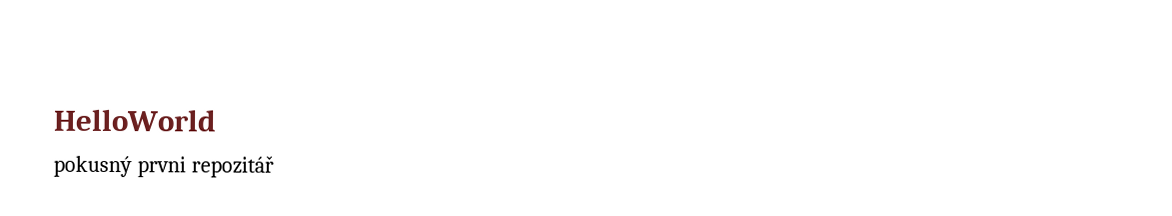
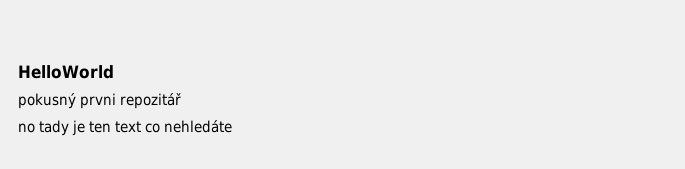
(274, 166) none -> [18,120,232,136] // no tady je ten text co nehledáte

